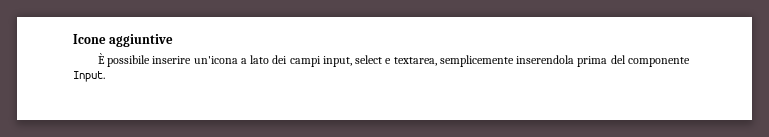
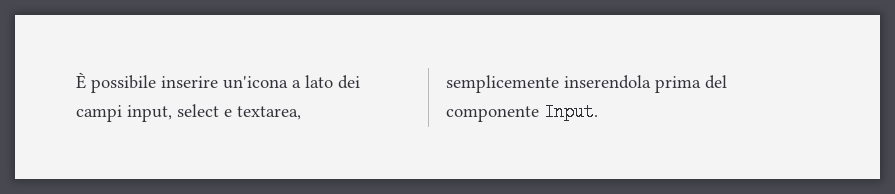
[73,34,174,47] Icone aggiuntive // -> (76, 80) none

